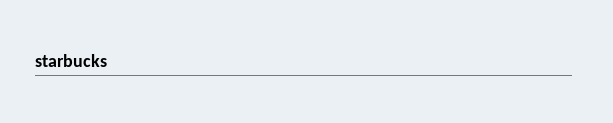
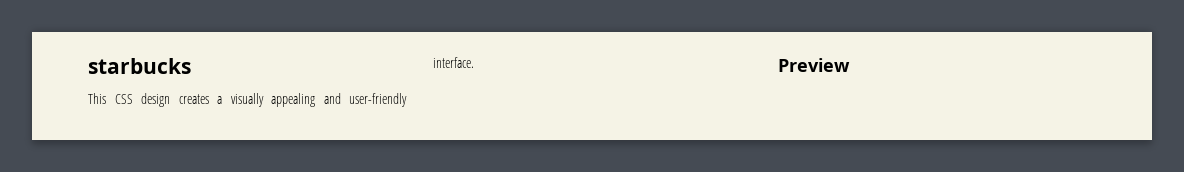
(107, 60) none -> [88,93,407,107] [433,57,474,68] [778,58,850,72] // This CSS design creates a visually appealing and user-friendly interface. // Preview

